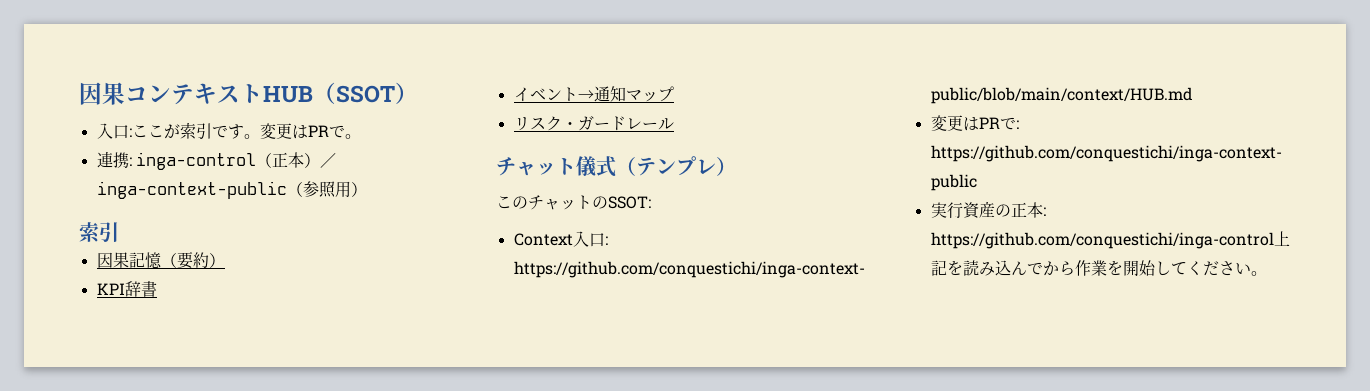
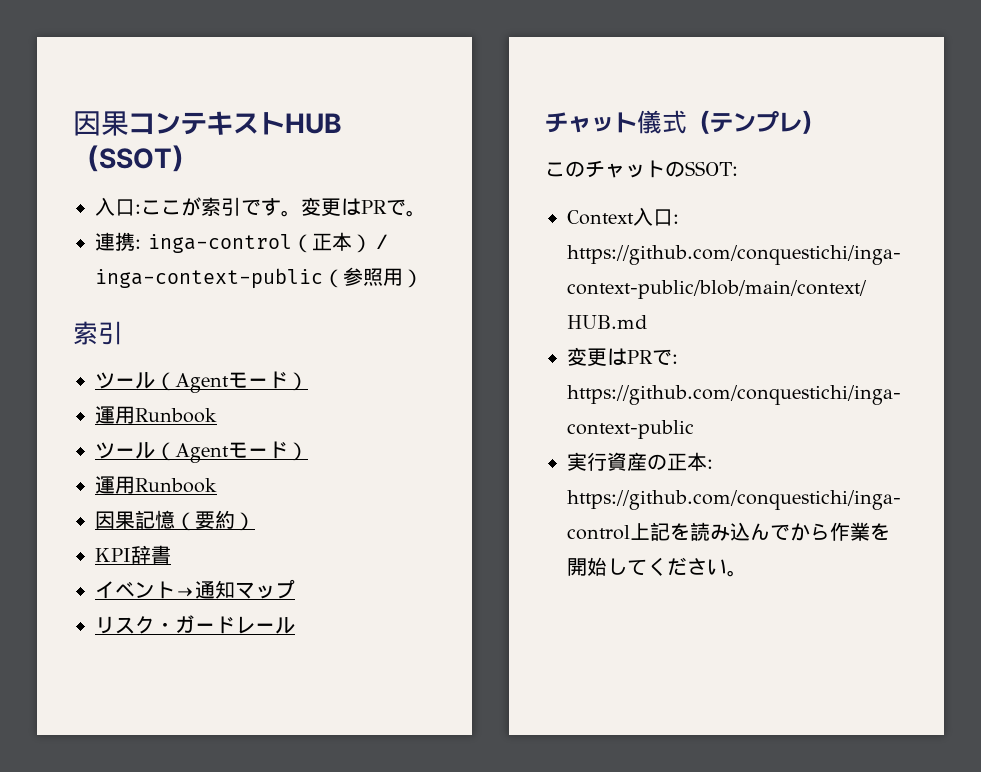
(119, 232) none -> [95,371,308,393] [95,406,217,424] [95,441,308,463] [95,476,217,494] // ツール（Agentモード） // 運用Runbook // ツール（Agentモード） // 運用Runbook

